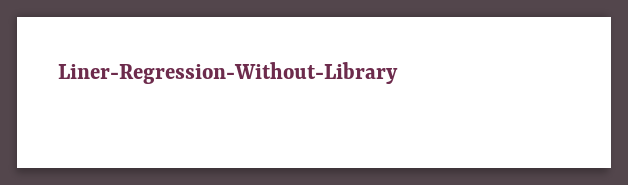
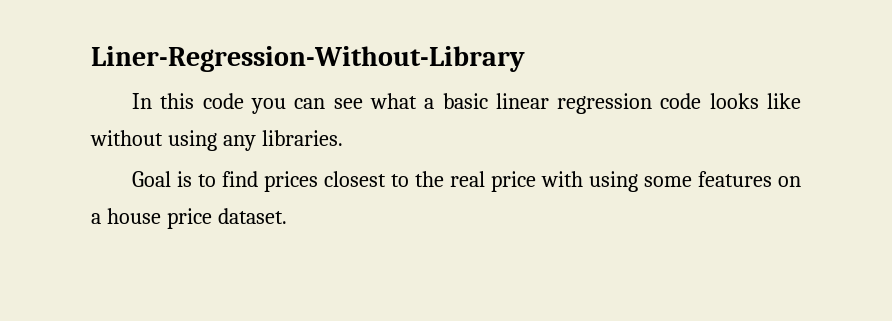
(398, 73) none -> [132,93,801,114] [90,130,343,151] [132,171,802,192] [91,208,287,229] // In this code you can see what a basic linear regression code looks like without using any libraries. // Goal is to find prices closest to the real price with using some features on a house price dataset.

